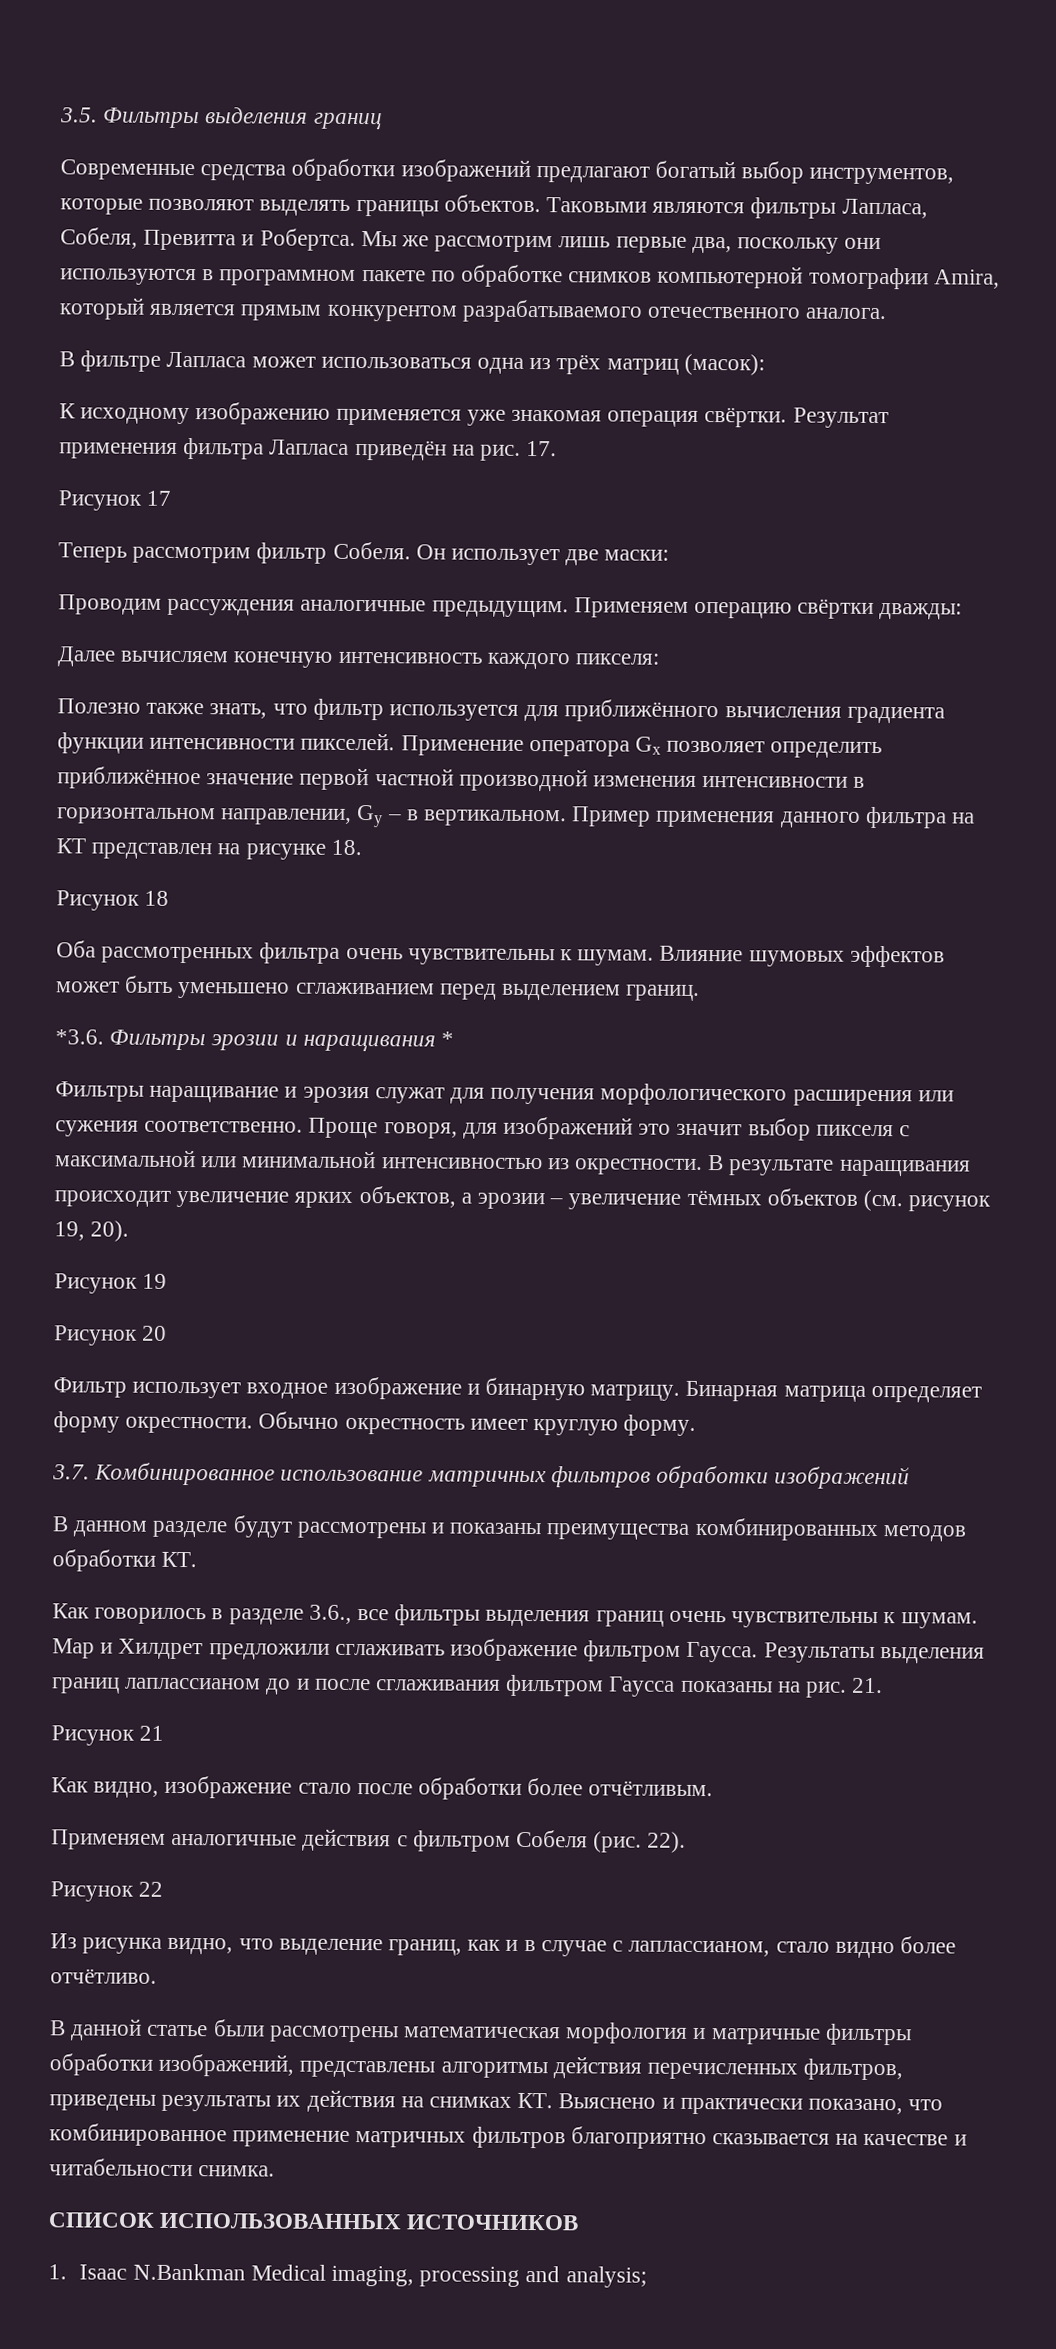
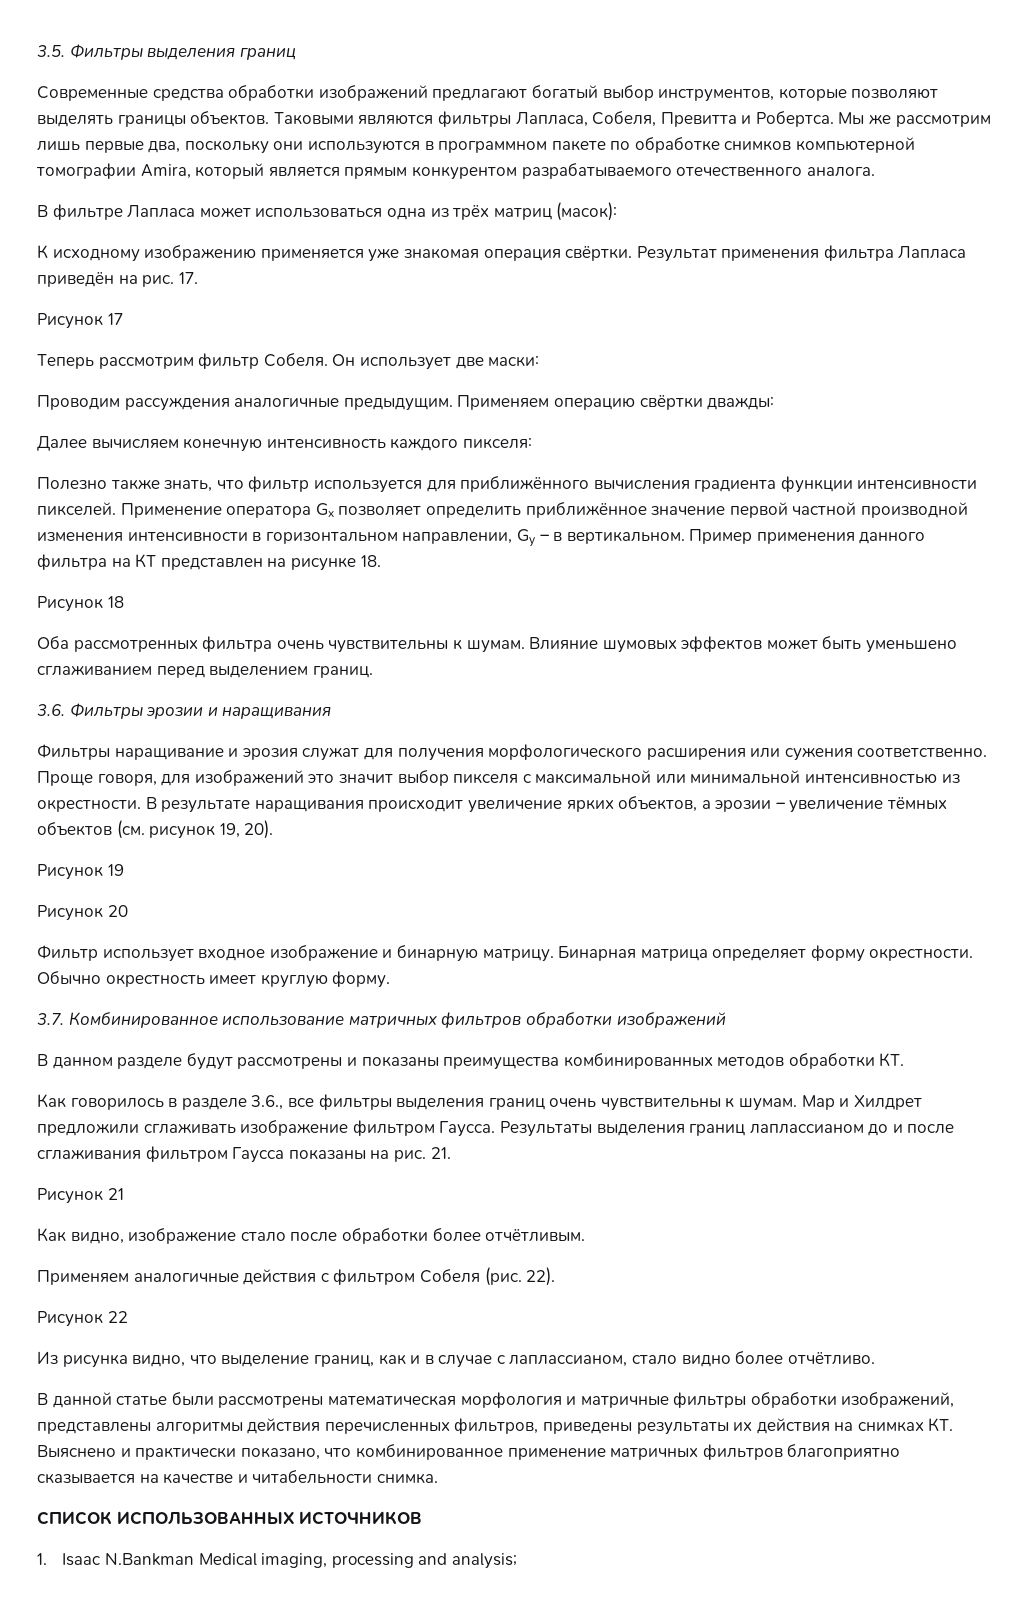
[55,1029,104,1045] *3.6. -> [37,704,65,716] 3.6.
[441,1031,455,1047] * -> (332, 713) none

